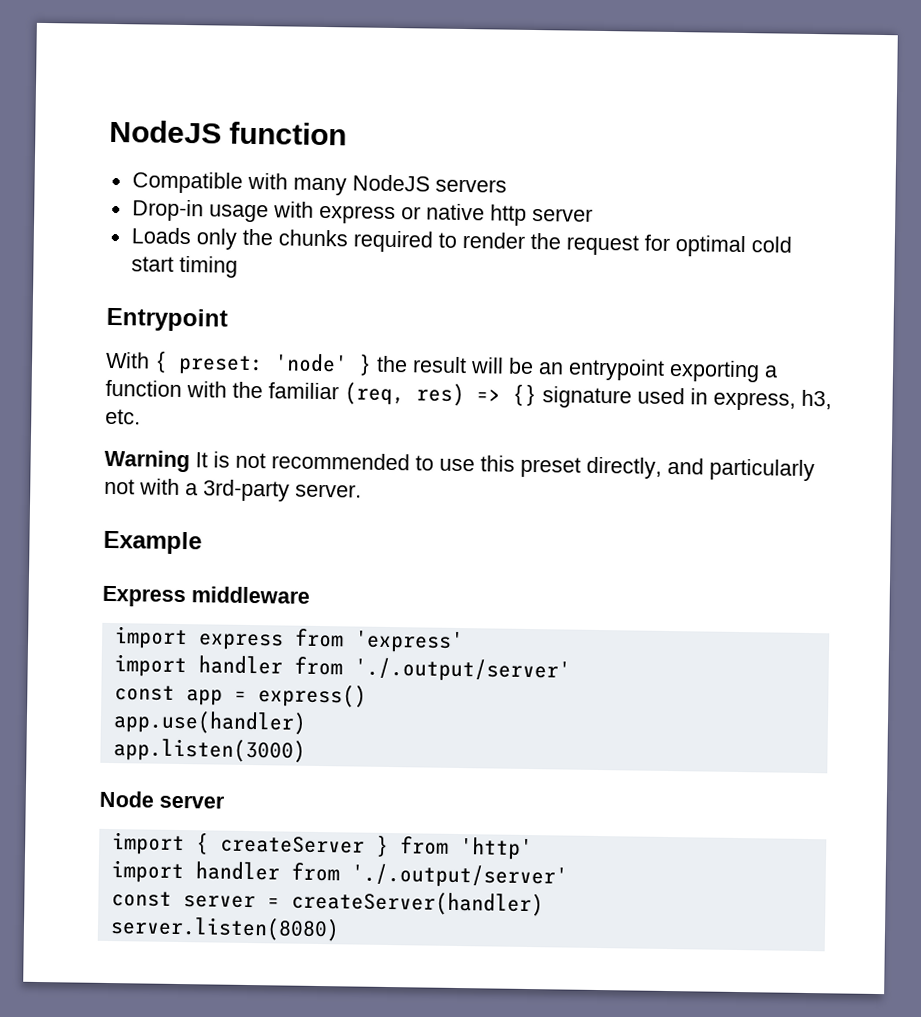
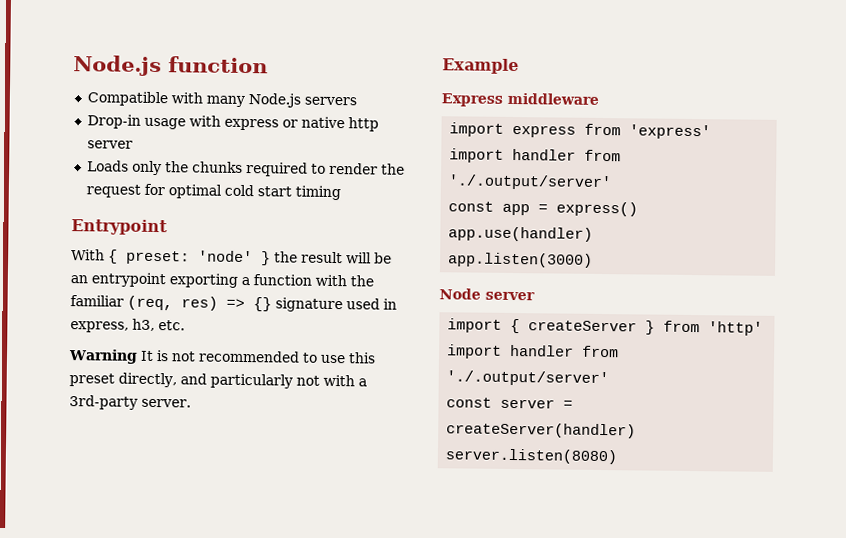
[109,119,222,144] NodeJS -> [73,55,162,77] Node.js
[351,174,430,192] NodeJS -> [247,93,301,108] Node.js

